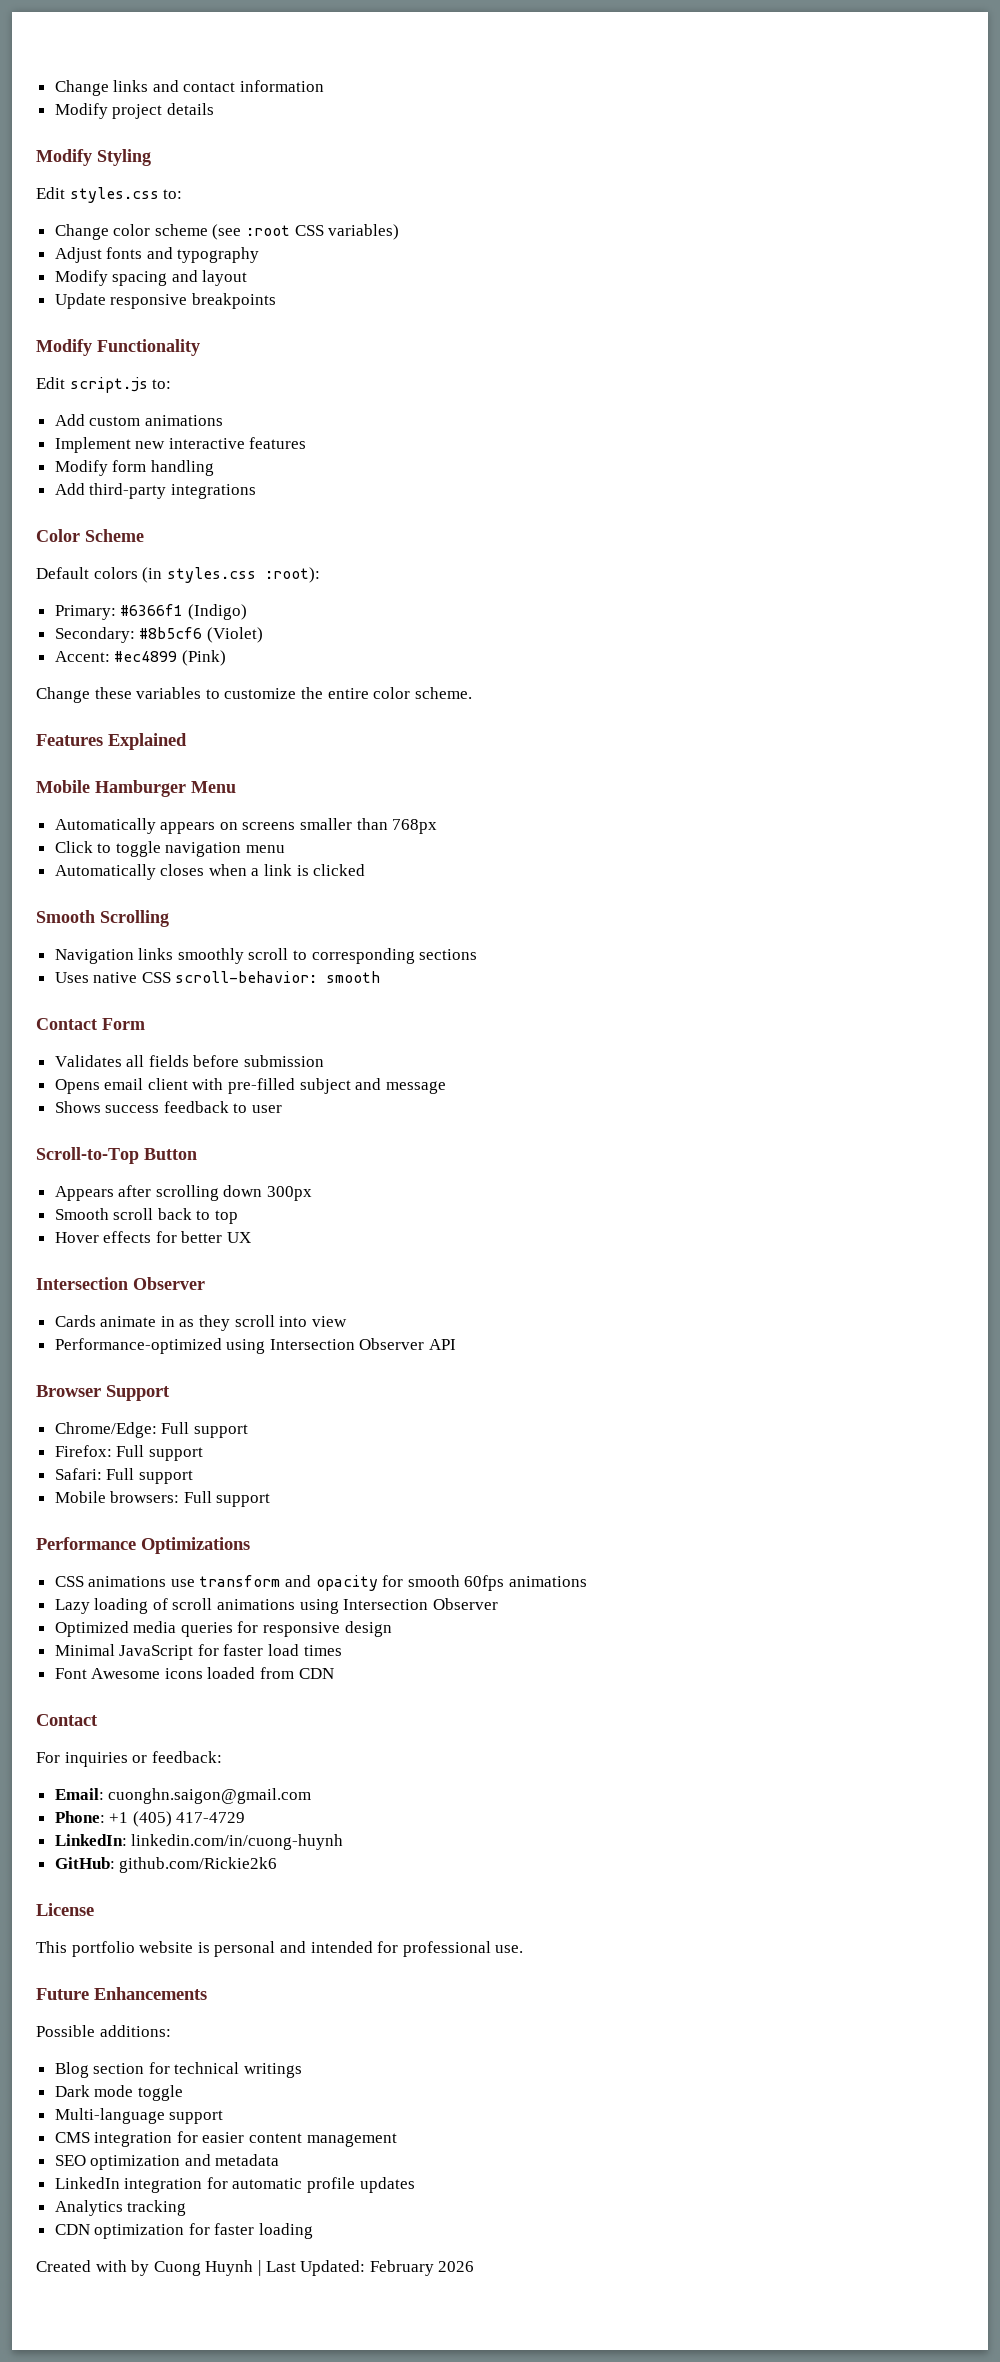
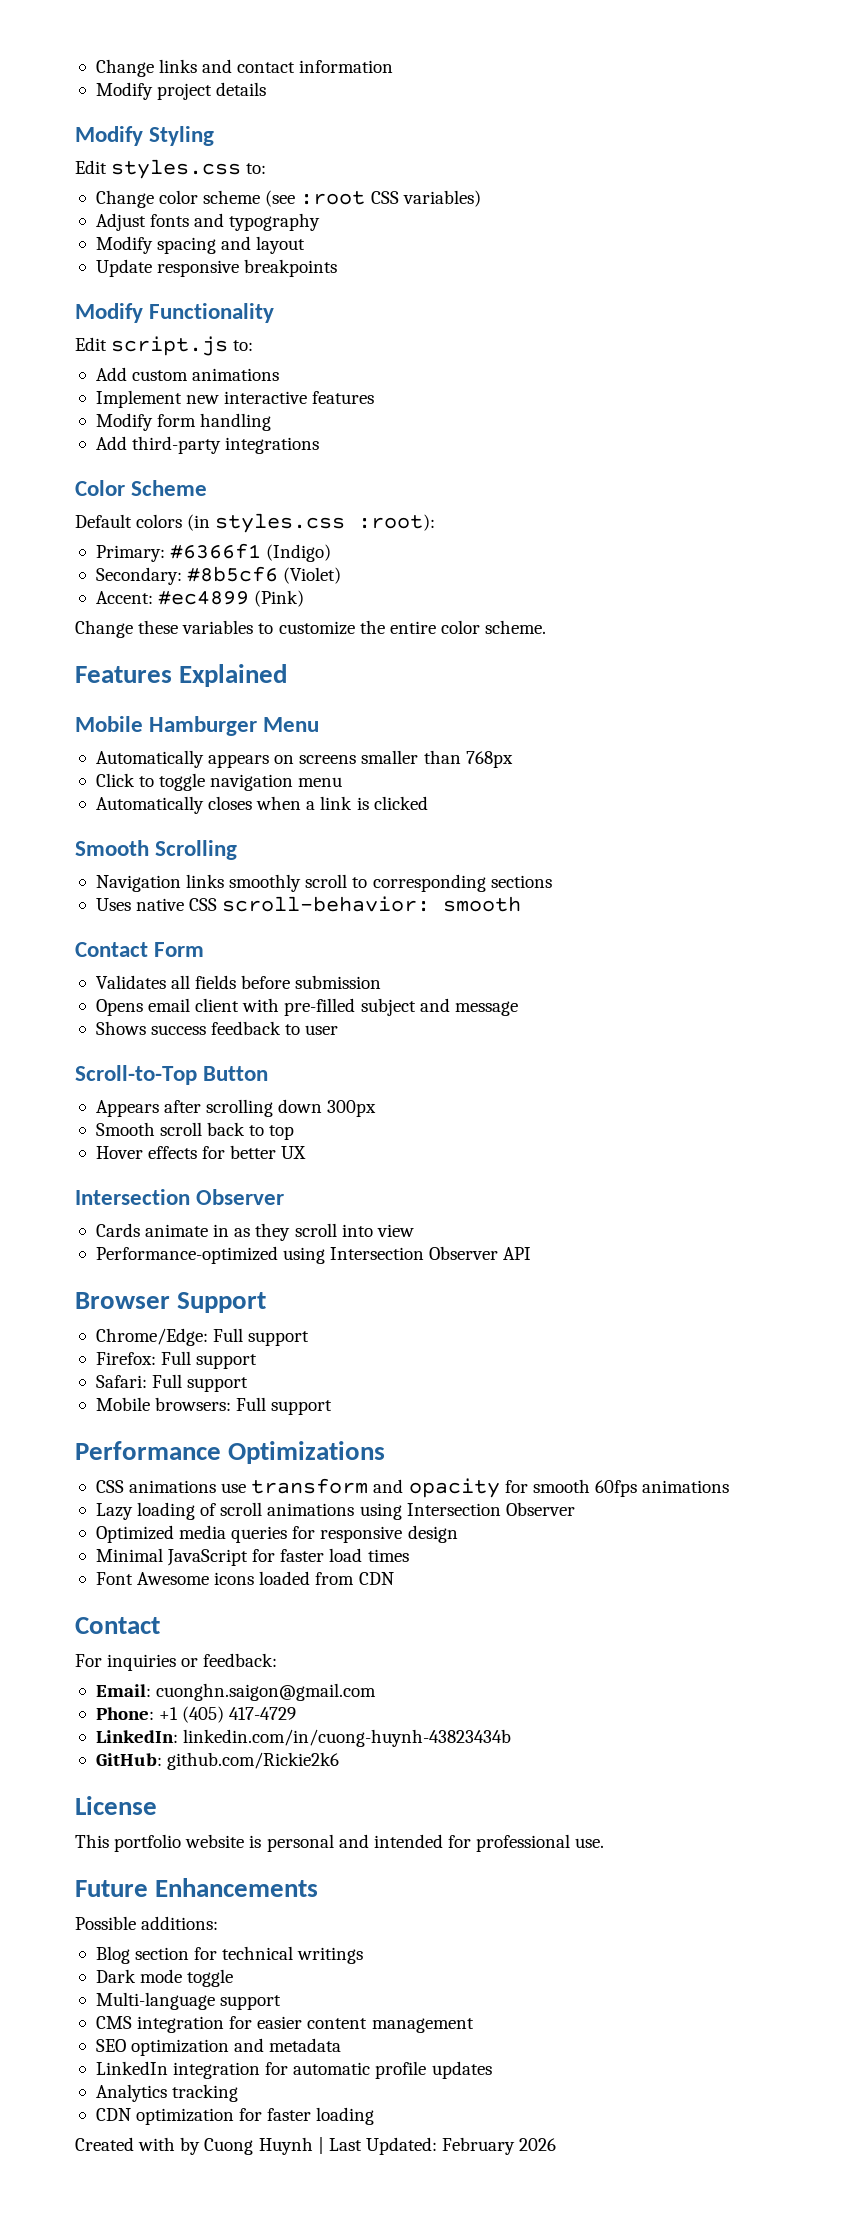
[131,1834,344,1850] linkedin.com/in/cuong-huynh -> [183,1729,512,1747] linkedin.com/in/cuong-huynh-43823434b

